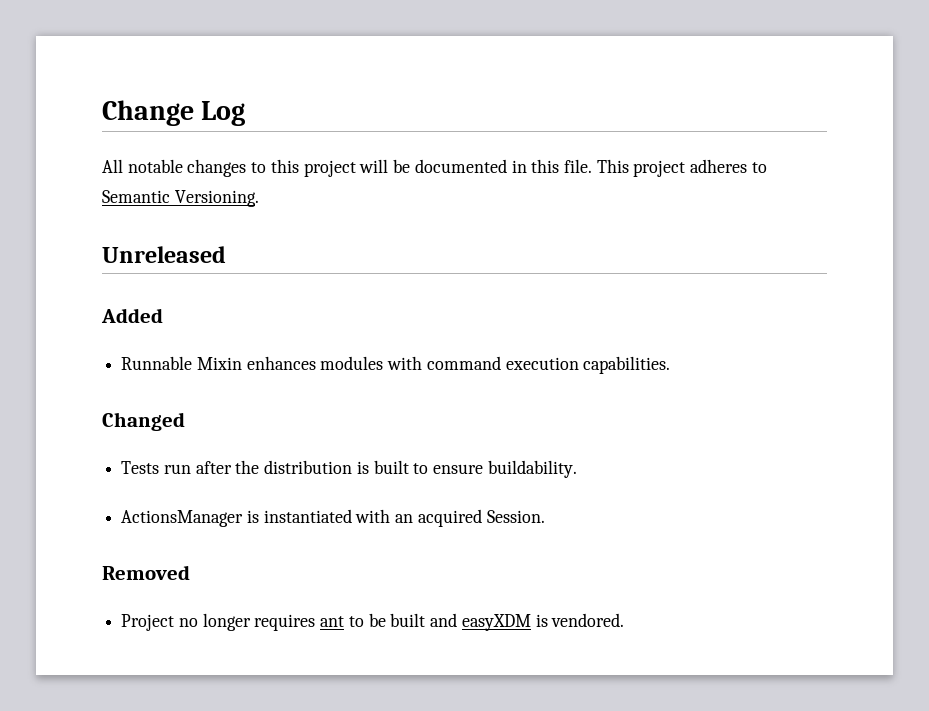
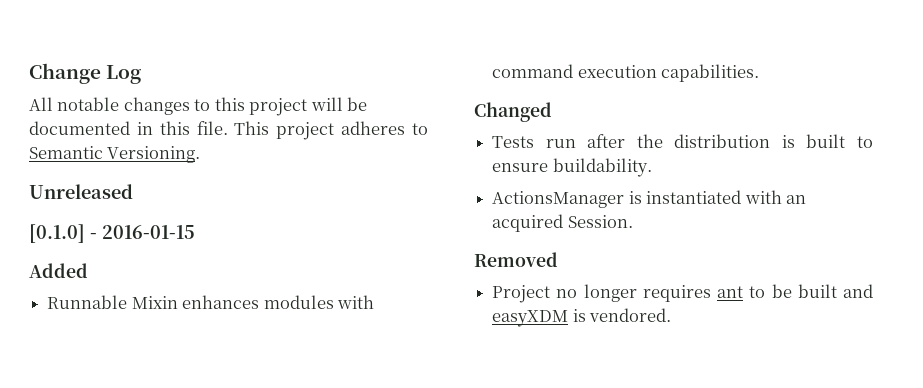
(226, 254) none -> [29,224,195,243] // [0.1.0] - 2016-01-15

